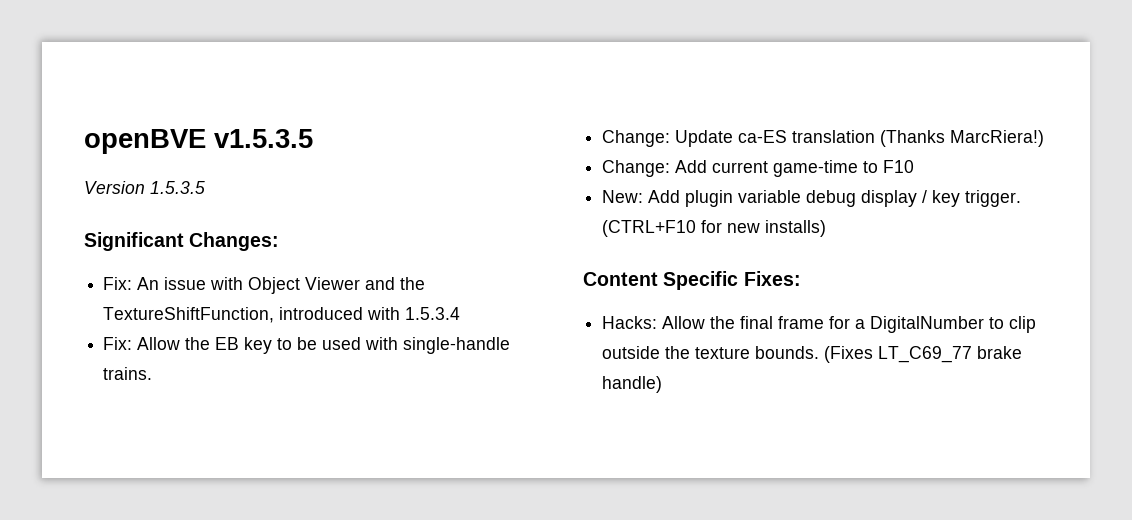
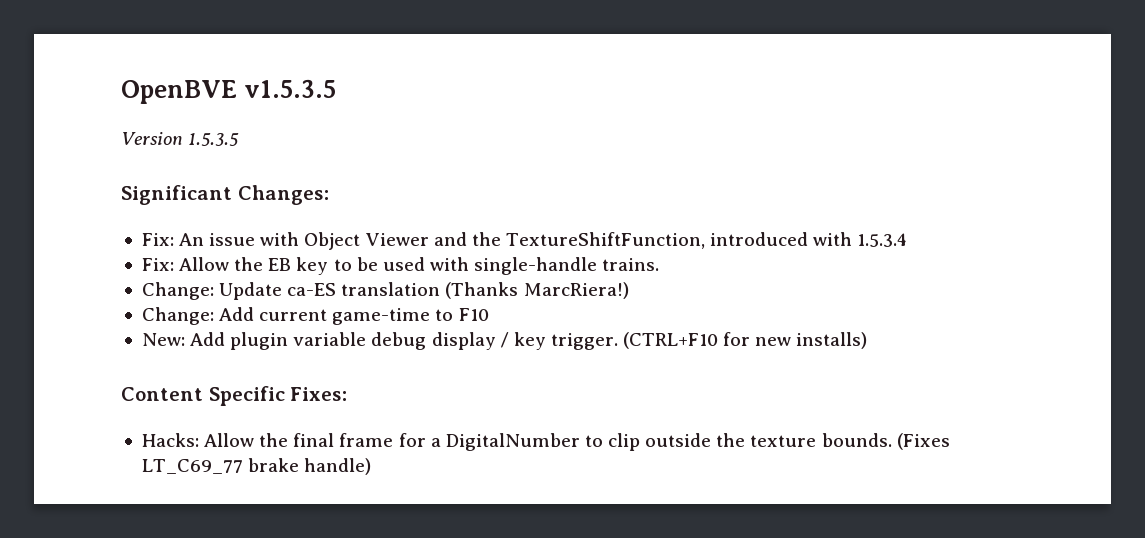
[84,129,206,154] openBVE -> [121,80,237,104] OpenBVE

